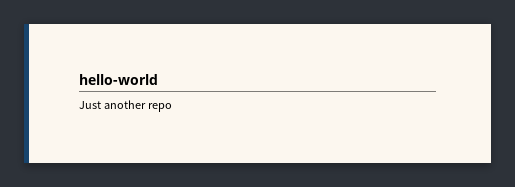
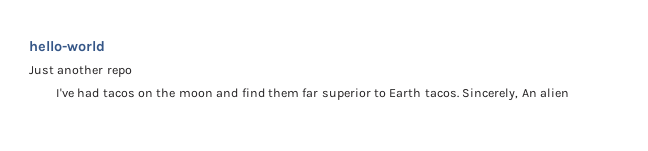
(172, 107) none -> [55,88,569,101] // I've had tacos on the moon and find them far superior to Earth tacos. Sincerely, An alien

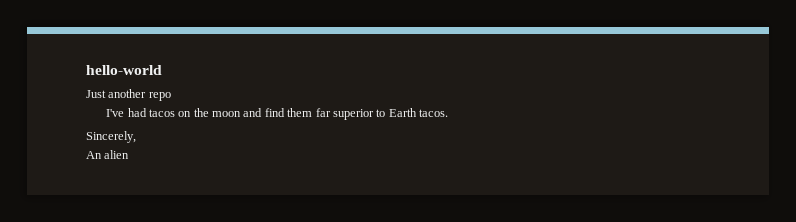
(459, 93) none -> (449, 113) //
(519, 94) none -> (136, 137) //

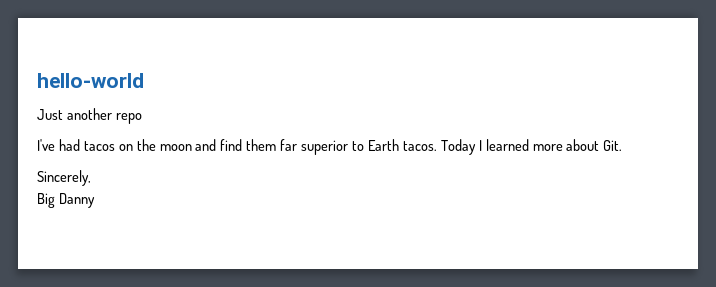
(449, 113) none -> [440,139,623,155] Today I learned more about Git.
[86,150,130,159] An alien -> [37,193,95,208] Big Danny

